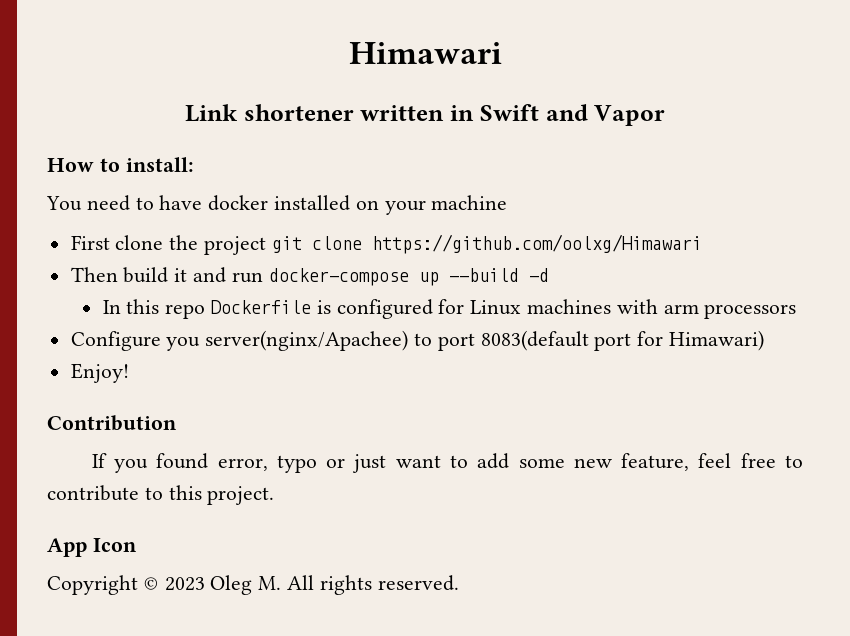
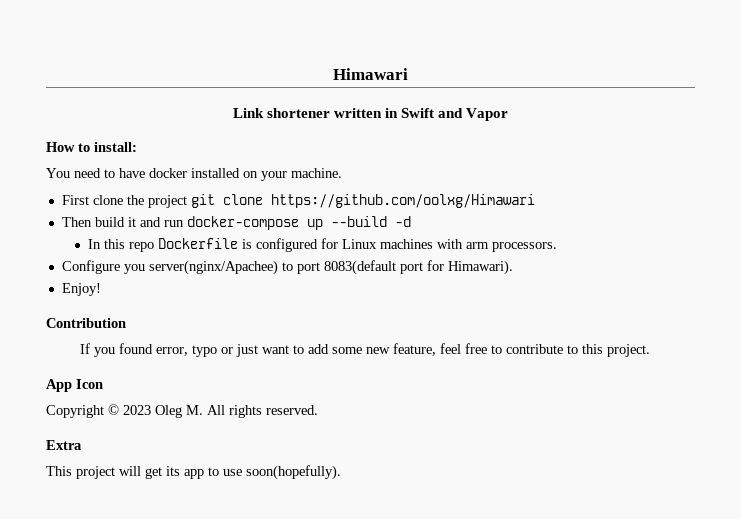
[431,195,508,210] machine -> [291,168,342,178] machine.
[704,304,797,319] processors -> [492,242,558,252] processors.
[669,330,765,351] Himawari) -> [447,260,513,275] Himawari).
(459, 583) none -> [46,440,82,450] [46,465,341,480] // Extra // This project will get its app to use soon(hopefully).

